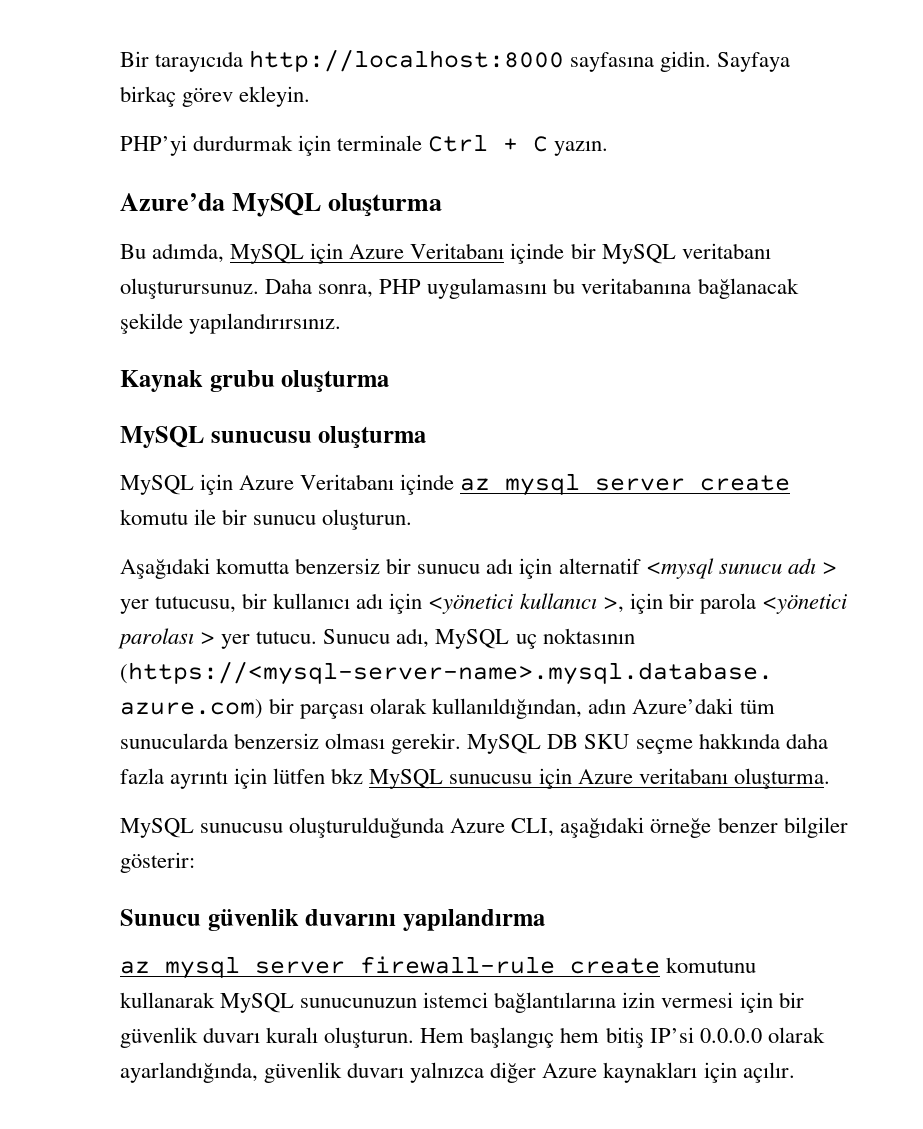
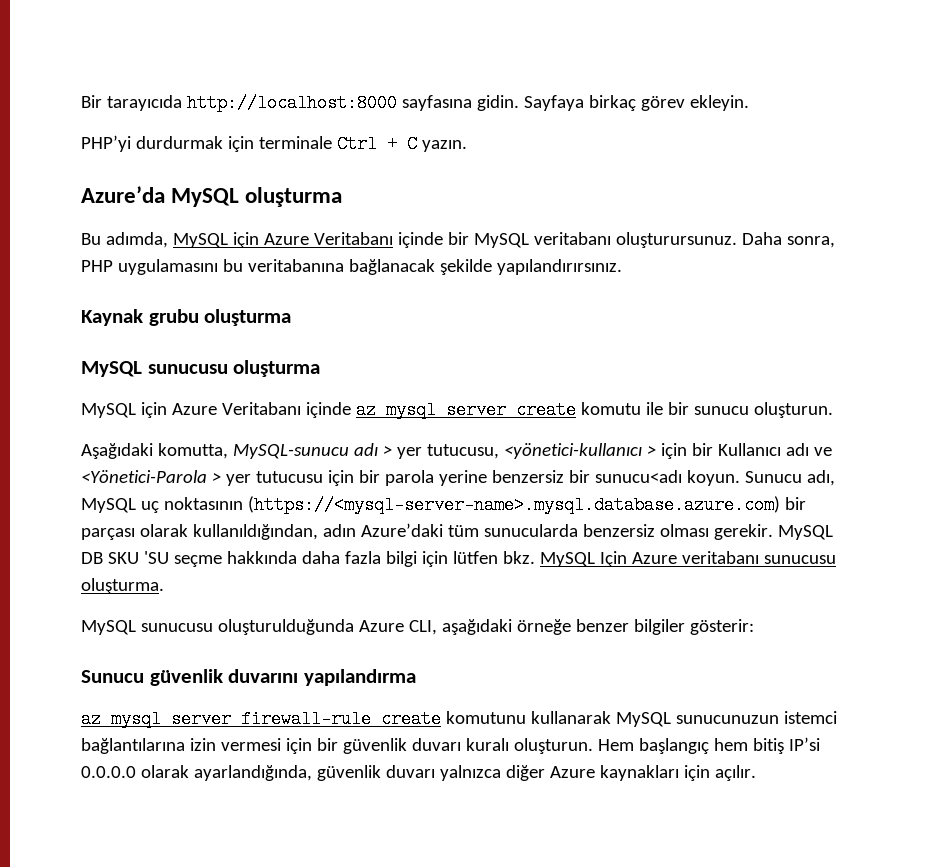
[216,558,837,579] [120,593,847,614] [118,628,318,649] komutta benzersiz bir sunucu adı için alternatif <mysql sunucu adı > yer tutucusu, bir kullanıcı adı için <yönetici kullanıcı >, için bir parola <yönetici parolası > yer tutucu. -> [157,443,832,459] [81,470,740,486] komutta, MySQL-sunucu adı > yer tutucusu, <yönetici-kullanıcı > için bir Kullanıcı adı ve <Yönetici-Parola > yer tutucusu için bir parola yerine benzersiz bir sunucu<adı koyun.
(630, 741) none -> [143,551,169,564] 'SU
[170,771,229,789] ayrıntı -> [385,551,417,567] bilgi
[331,768,572,789] bkz MySQL sunucusu için -> [502,551,627,567] bkz. MySQL Için
(728, 776) none -> [763,555,836,564] sunucusu

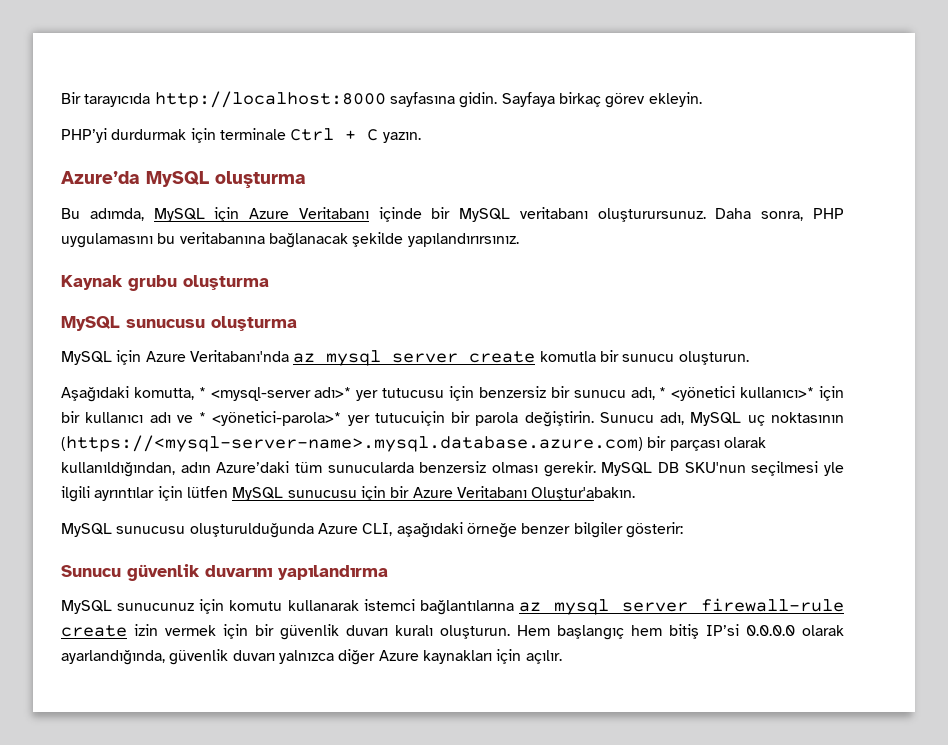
[221,402,351,418] Veritabanı içinde -> [189,350,289,362] Veritabanı'nda
[580,402,663,415] komutu ile -> [539,351,596,362] komutla
[232,443,832,459] [81,470,740,486] MySQL-sunucu adı > yer tutucusu, <yönetici-kullanıcı > için bir Kullanıcı adı ve <Yönetici-Parola > yer tutucusu için bir parola yerine benzersiz bir sunucu<adı koyun. -> [198,386,845,401] [61,411,594,427] * <mysql-server adı>* yer tutucusu için benzersiz bir sunucu adı, * <yönetici kullanıcı>* için bir kullanıcı adı ve * <yönetici-parola>* yer tutucuiçin bir parola değiştirin.
[107,551,836,567] [81,578,164,594] SKU 'SU seçme hakkında daha fazla bilgi için lütfen bkz. MySQL Için Azure veritabanı sunucusu oluşturma. -> [684,461,844,476] [61,486,636,502] SKU'nun seçilmesi yle ilgili ayrıntılar için lütfen MySQL sunucusu için bir Azure Veritabanı Oluştur'abakın.
(416, 677) none -> [61,599,514,615] MySQL sunucunuz için komutu kullanarak istemci bağlantılarına
[445,711,837,727] [81,738,281,754] komutunu kullanarak MySQL sunucunuzun istemci bağlantılarına izin vermesi -> [134,624,216,636] izin vermek

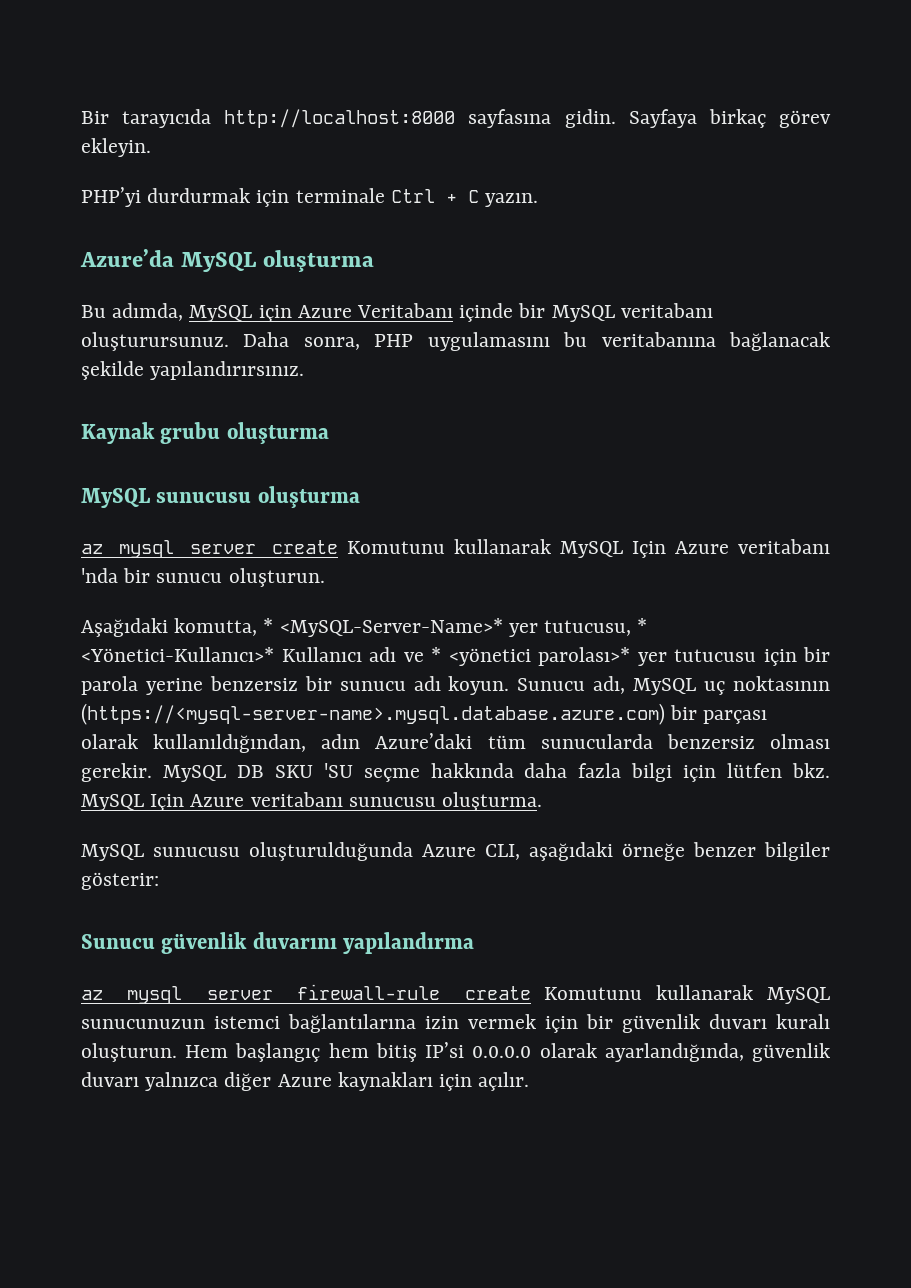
[61,350,596,366] MySQL için Azure Veritabanı'nda az mysql server create komutla -> [81,539,830,558] [81,568,118,583] az mysql server create Komutunu kullanarak MySQL Için Azure veritabanı 'nda
[210,386,845,401] [61,411,594,427] <mysql-server adı>* yer tutucusu için benzersiz bir sunucu adı, * <yönetici kullanıcı>* için bir kullanıcı adı ve * <yönetici-parola>* yer tutucuiçin bir parola değiştirin. -> [279,618,648,637] [81,647,830,666] [81,676,510,695] <MySQL-Server-Name>* yer tutucusu, * <Yönetici-Kullanıcı>* Kullanıcı adı ve * <yönetici parolası>* yer tutucusu için bir parola yerine benzersiz bir sunucu adı koyun.
[684,461,844,476] [61,486,636,502] SKU'nun seçilmesi yle ilgili ayrıntılar için lütfen MySQL sunucusu için bir Azure Veritabanı Oluştur'abakın. -> [274,763,830,782] [81,792,543,811] SKU 'SU seçme hakkında daha fazla bilgi için lütfen bkz. MySQL Için Azure veritabanı sunucusu oluşturma.
[61,599,514,615] MySQL sunucunuz için komutu kullanarak istemci bağlantılarına -> (475, 943) none
(127, 631) none -> [544,985,830,1004] [81,1014,416,1033] Komutunu kullanarak MySQL sunucunuzun istemci bağlantılarına

